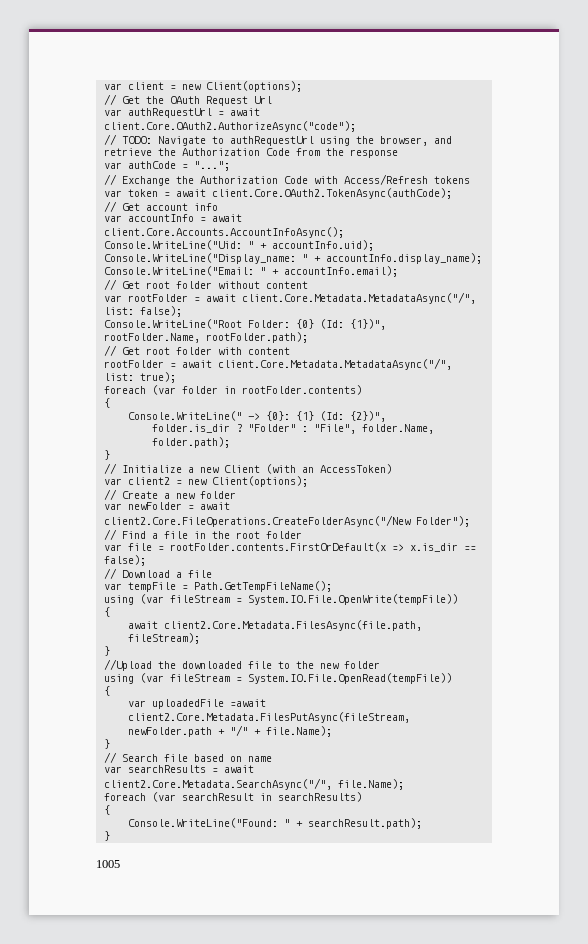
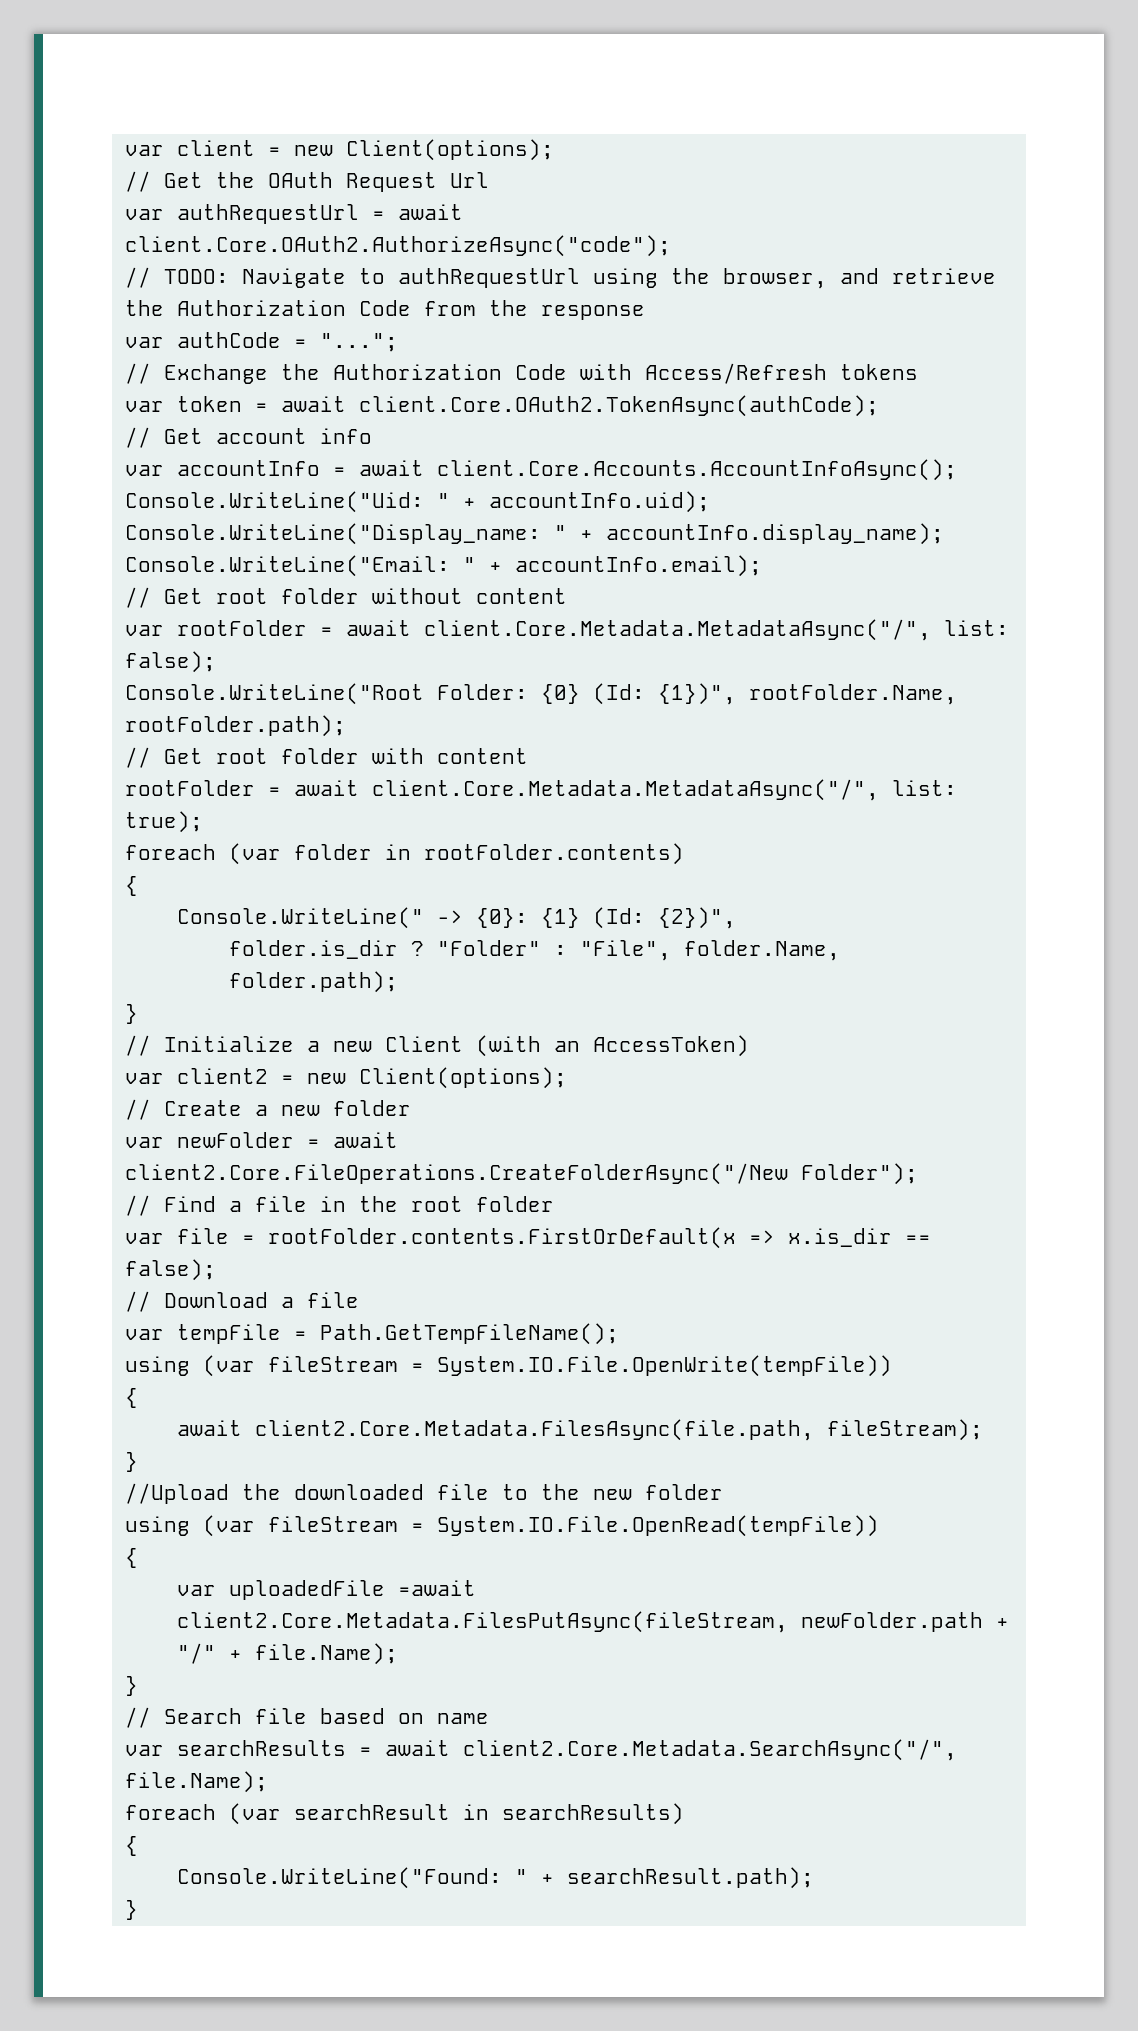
[96,860,120,868] // 1005 -> (138, 1910) none

